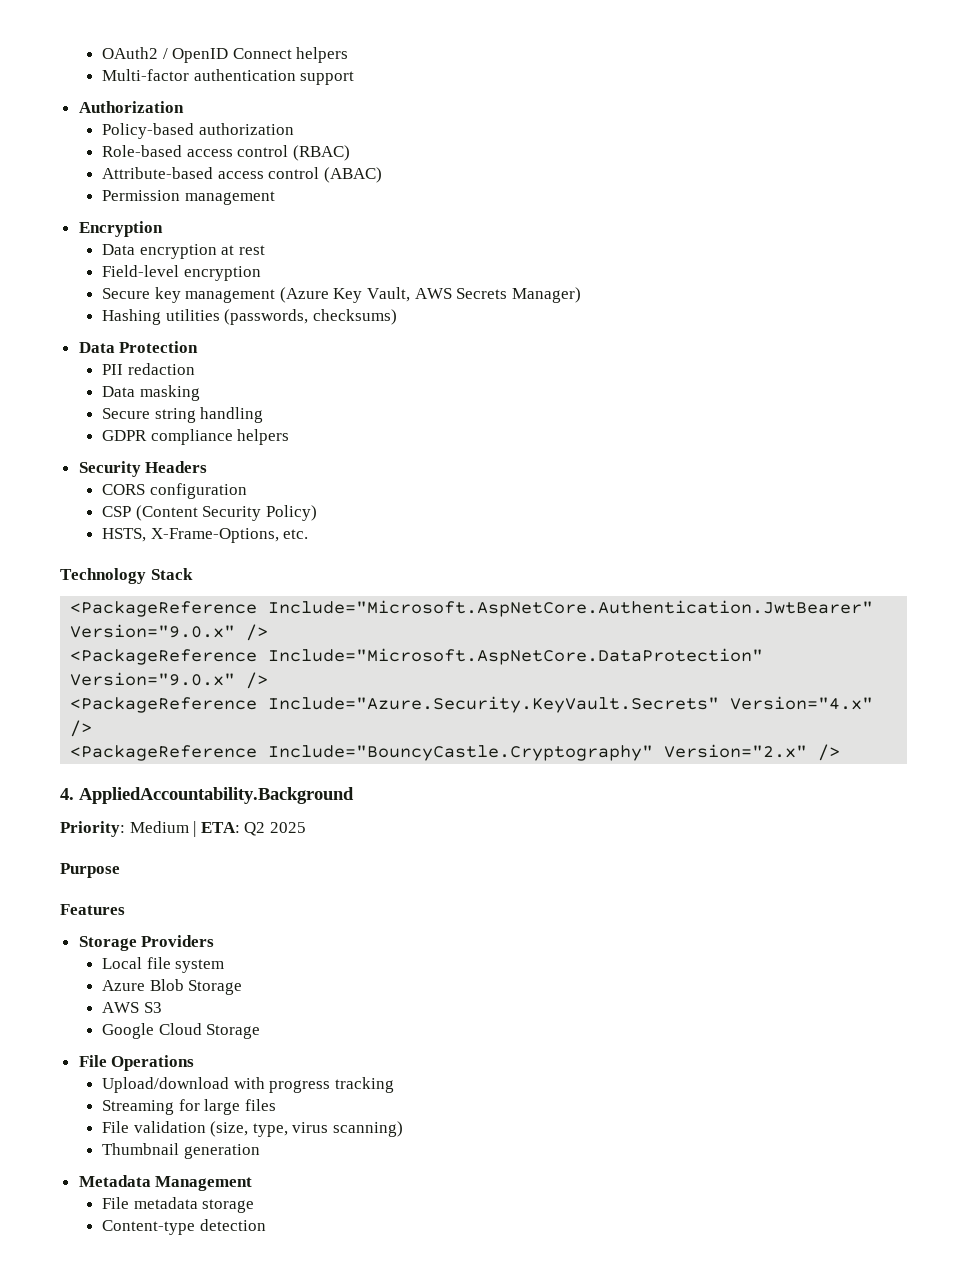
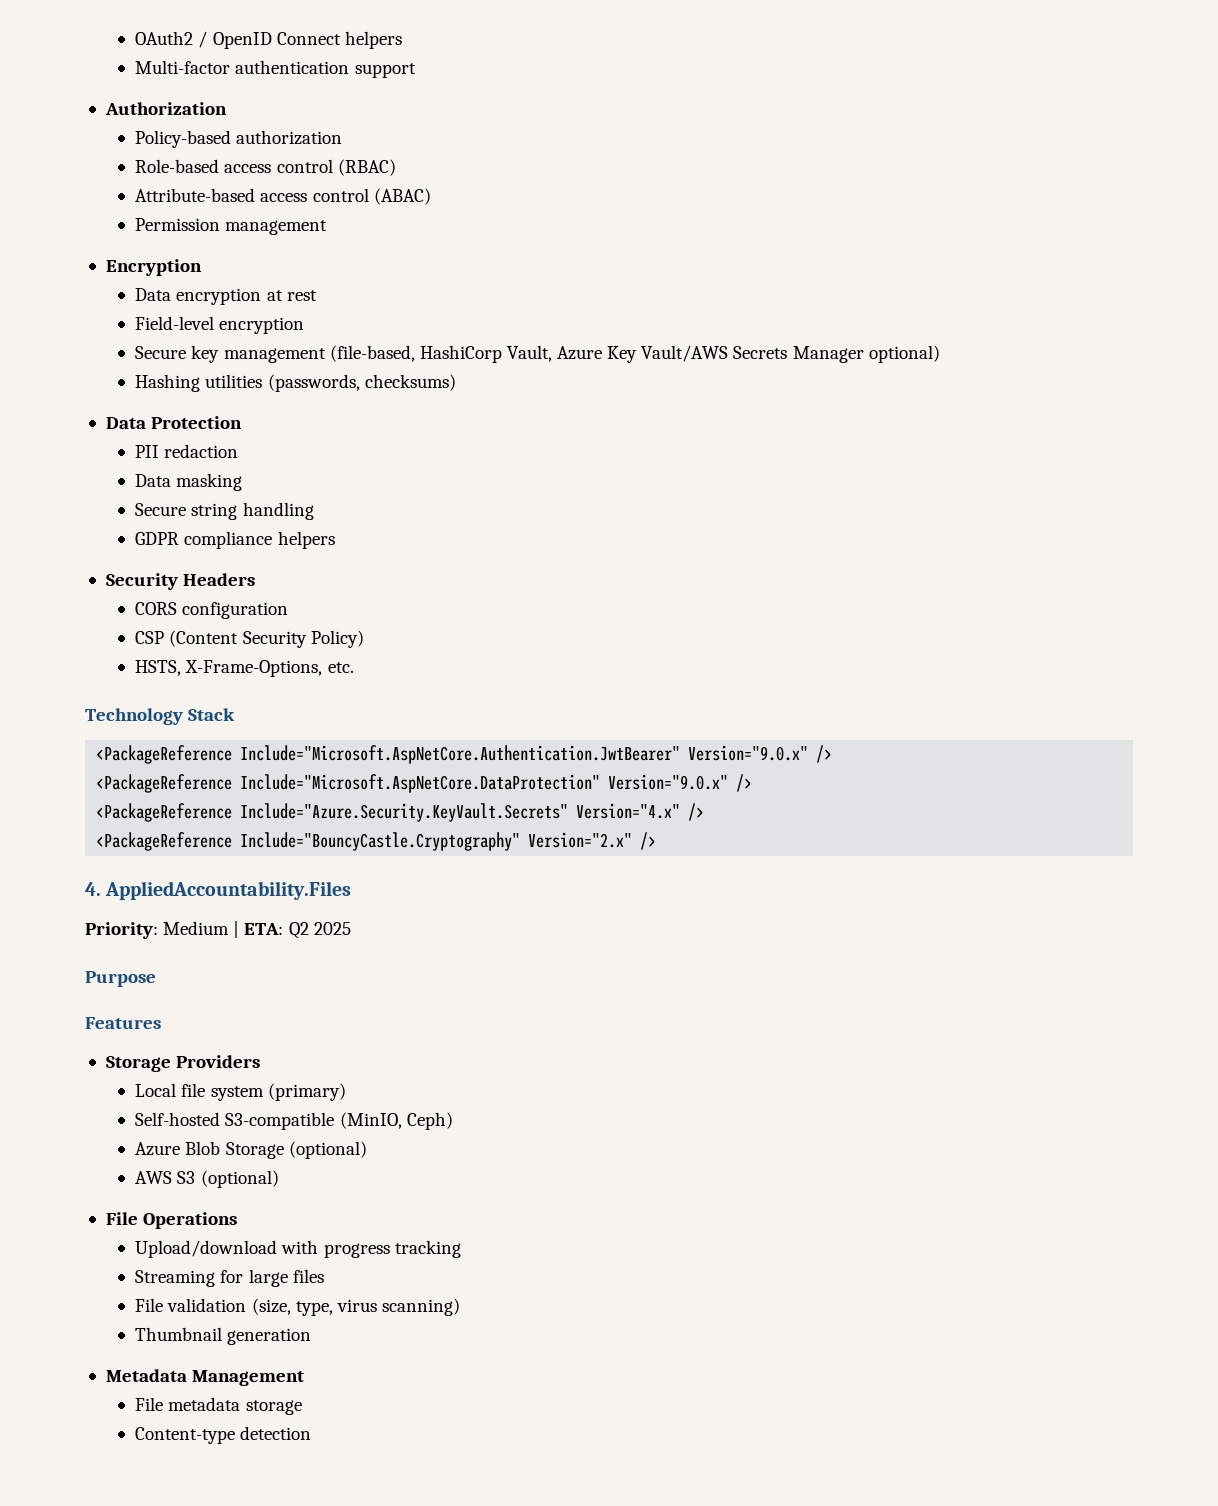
[279,287,581,303] (Azure Key Vault, AWS Secrets Manager) -> [329,345,940,363] (file-based, HashiCorp Vault, Azure Key Vault/AWS Secrets Manager optional)
[79,787,354,804] AppliedAccountability.Background -> [105,881,352,900] AppliedAccountability.Files
(225, 966) none -> [267,1083,346,1101] [135,1112,453,1130] (primary) // Self-hosted S3-compatible (MinIO, Ceph)
(243, 987) none -> [288,1141,367,1159] (optional)
[101,1023,261,1039] // Google Cloud Storage -> [200,1170,279,1188] (optional)

